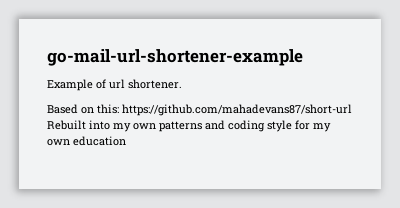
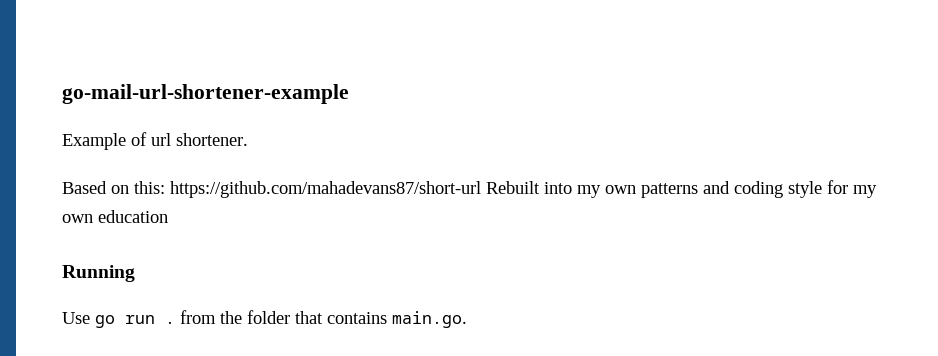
(126, 141) none -> [62,265,135,282] [62,310,467,328] // Running // Use go run . from the folder that contains main.go.

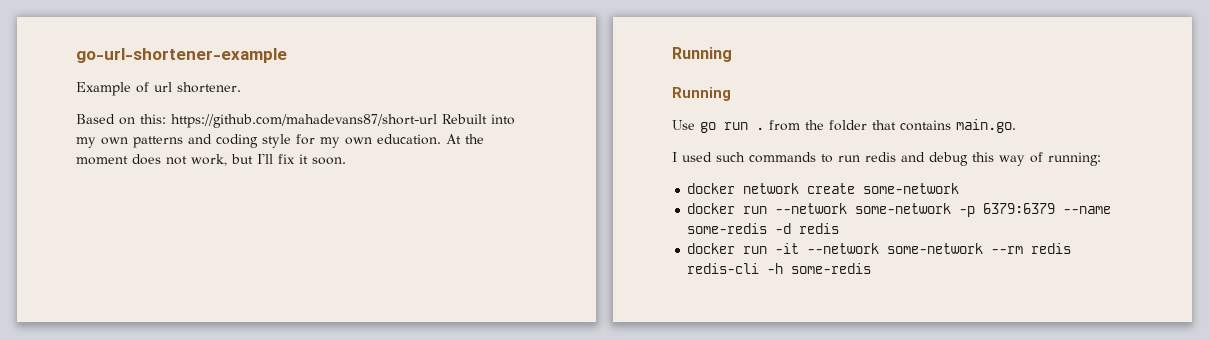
[62,84,349,104] go-mail-url-shortener-example -> [76,48,287,63] go-url-shortener-example
[98,210,168,223] education -> [377,134,484,145] [76,153,346,166] [672,47,732,62] education. At the moment does not work, but I'll fix it soon. // Running
(467, 319) none -> [672,152,1101,166] [687,183,960,194] [687,203,1112,217] [687,223,840,234] [687,243,1072,254] [687,263,872,274] // I used such commands to run redis and debug this way of running: // docker network create some-network // docker run --network some-network -p 6379:6379 --name some-redis -d redis // docker run -it --network some-network --rm redis redis-cli -h some-redis

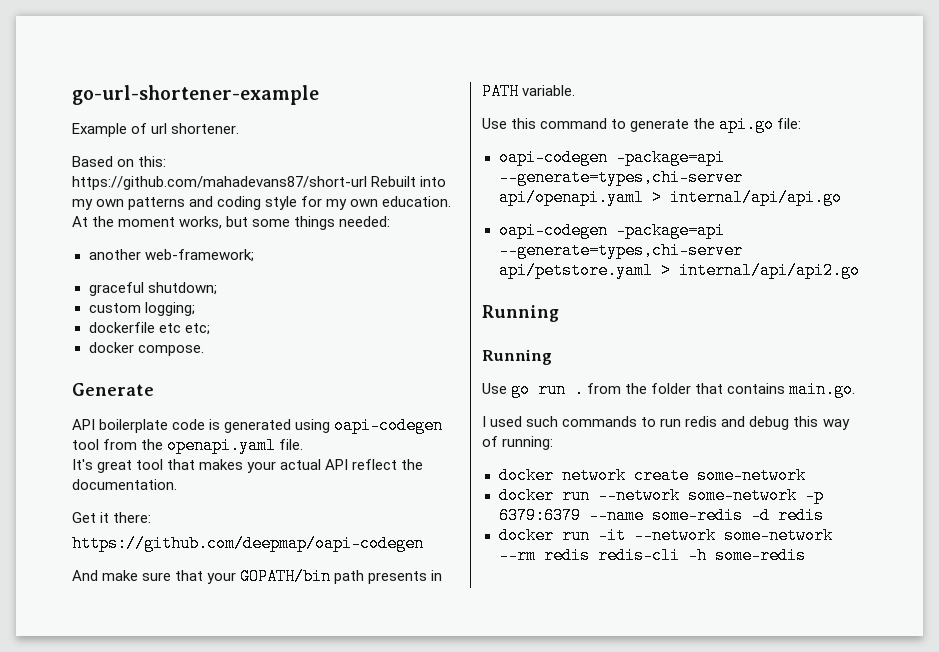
[132,153,346,166] does not work, but I'll fix it soon. -> [179,216,391,230] [88,249,254,262] [88,282,217,296] [88,302,195,316] [88,322,210,335] [88,342,204,356] [72,383,154,396] [72,417,444,434] [72,437,304,454] [72,459,424,473] [72,479,177,490] [72,512,152,523] [72,535,424,552] [72,568,443,585] [482,83,576,100] [482,116,802,133] [498,149,725,166] [498,169,743,186] [498,189,842,206] [498,222,725,239] [498,242,743,259] [498,262,860,279] works, but some things needed: // another web-framework; // graceful shutdown; // custom logging; // dockerfile etc etc; // docker compose. // Generate // API boilerplate code is generated using oapi-codegen tool from the openapi.yaml file. // It's great tool that makes your actual API reflect the documentation. // Get it there: // https://github.com/deepmap/oapi-codegen // And make sure that your GOPATH/bin path presents in PATH variable. // Use this command to generate the api.go file: // oapi-codegen -package=api --generate=types,chi-server api/openapi.yaml > internal/api/api.go // oapi-codegen -package=api --generate=types,chi-server api/petstore.yaml > internal/api/api2.go

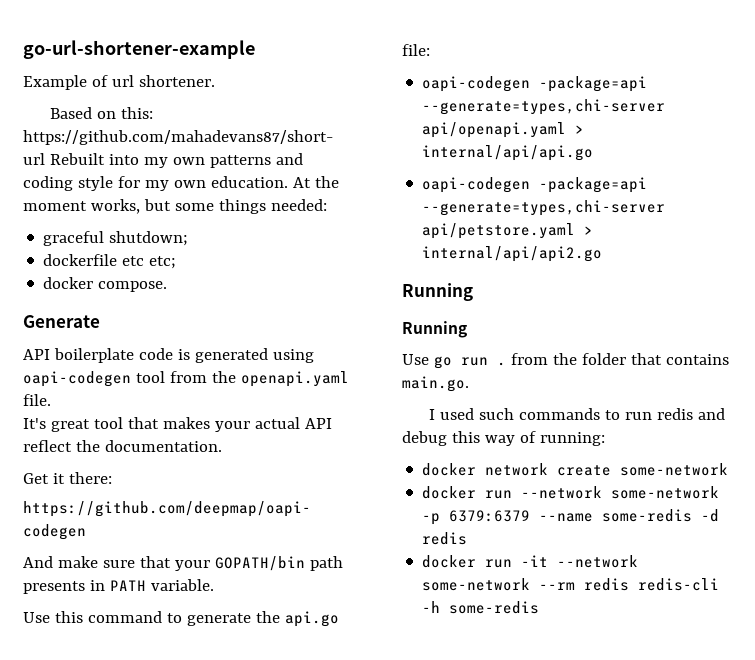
[88,249,254,262] // another web-framework; -> (327, 205) none
[88,302,195,316] // custom logging; -> (189, 238) none

